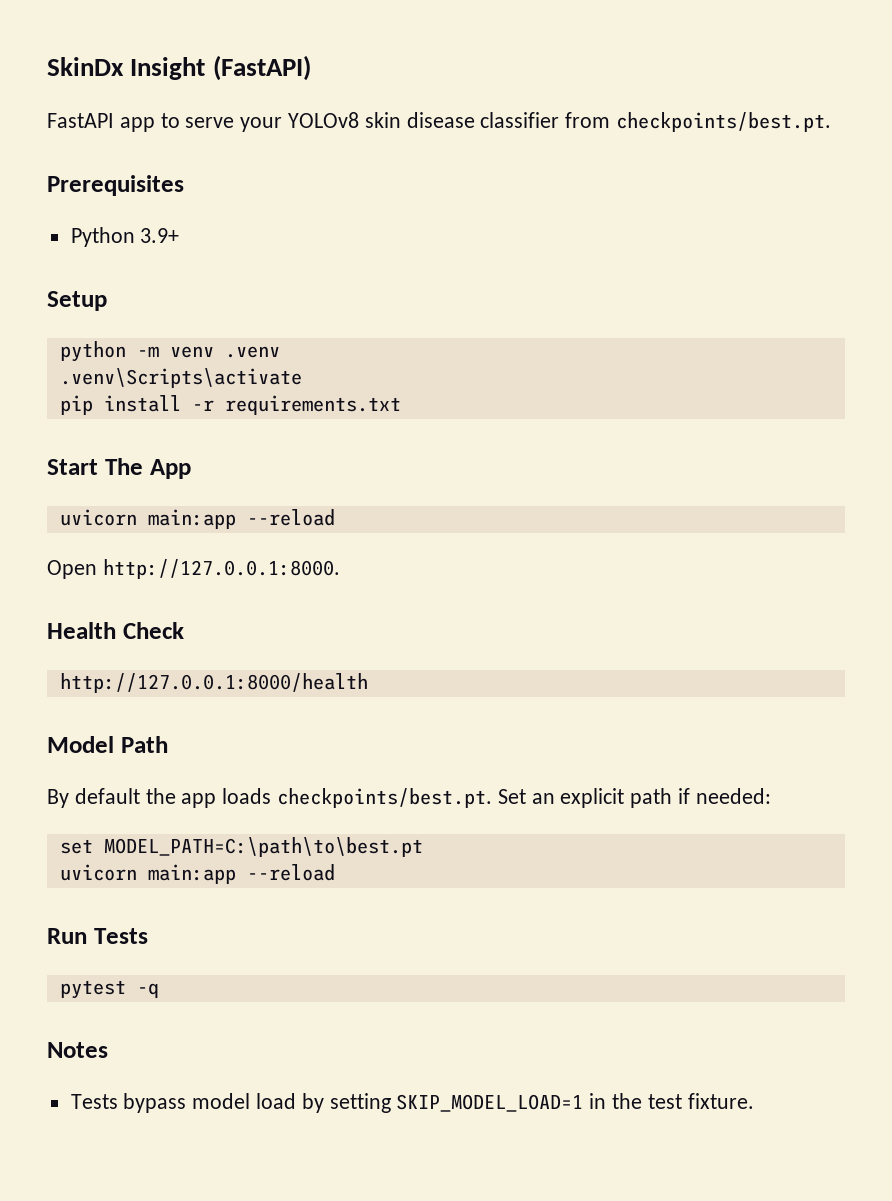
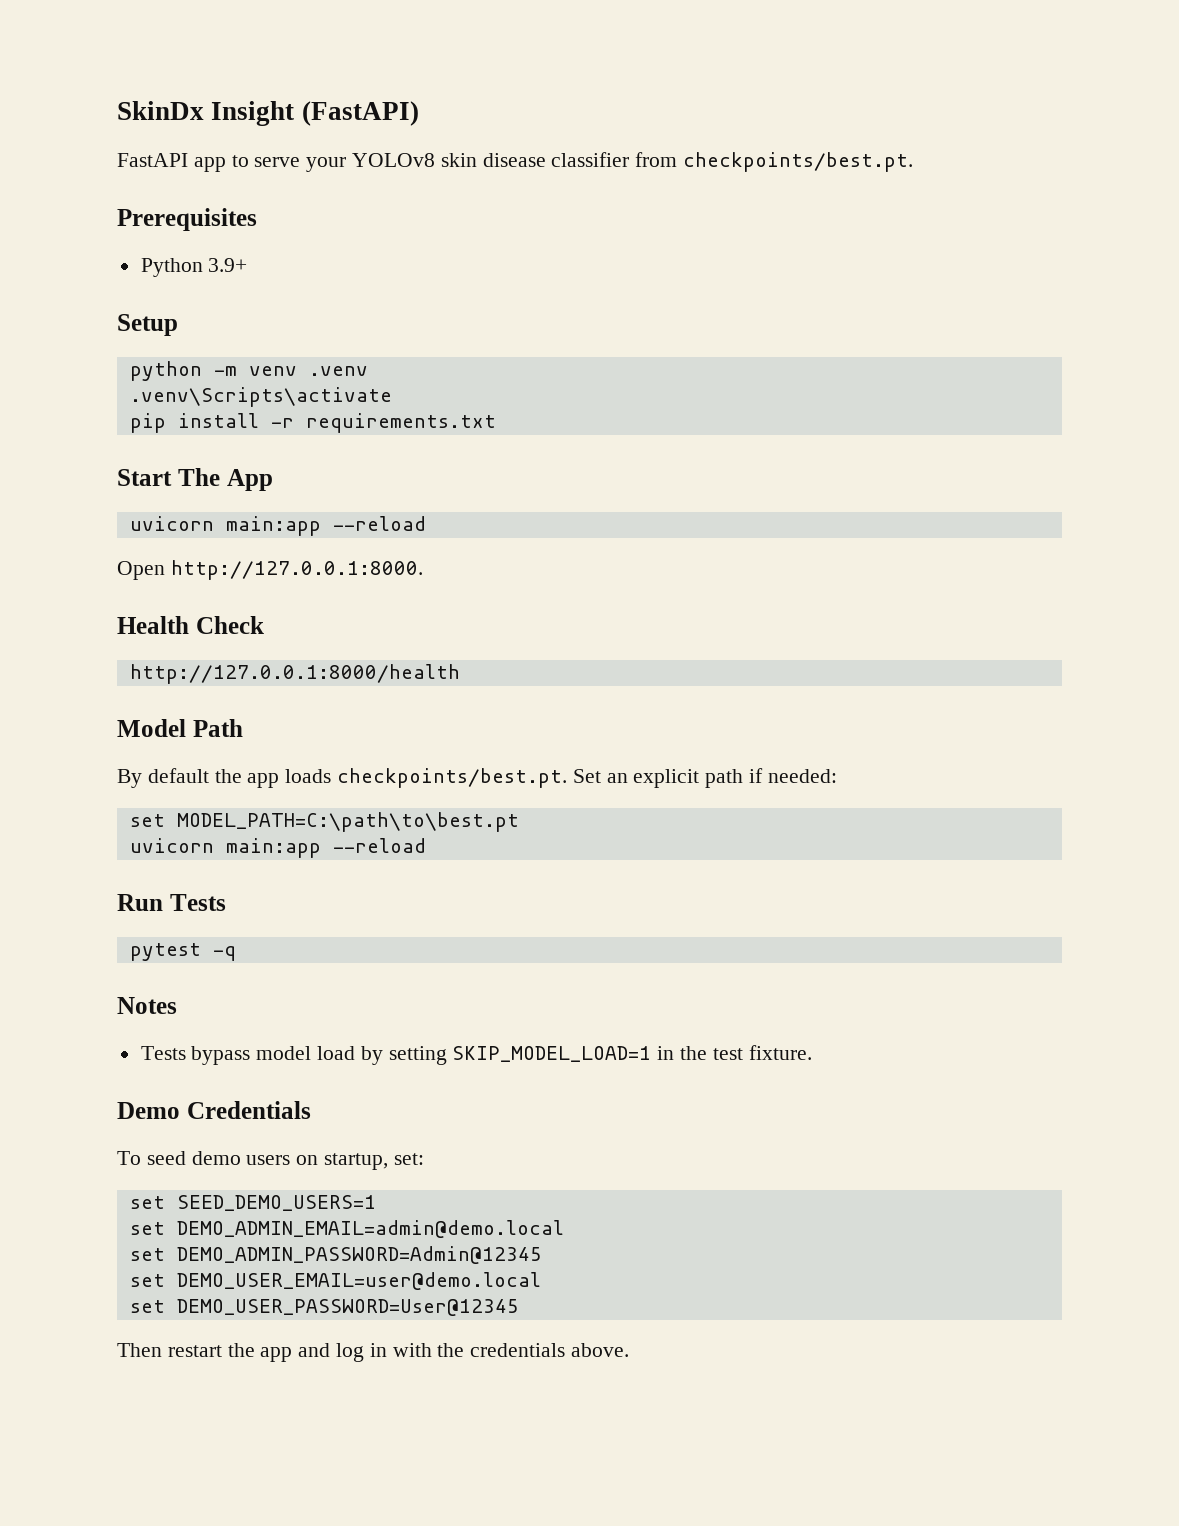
(754, 1101) none -> [117,1101,311,1119] [117,1151,424,1170] [129,1195,376,1211] [129,1220,564,1238] [129,1246,542,1264] [129,1272,541,1290] [129,1299,519,1316] [117,1343,630,1362] // Demo Credentials // To seed demo users on startup, set: // set SEED_DEMO_USERS=1 // set DEMO_ADMIN_EMAIL=admin@demo.local // set DEMO_ADMIN_PASSWORD=Admin@12345 // set DEMO_USER_EMAIL=user@demo.local // set DEMO_USER_PASSWORD=User@12345 // Then restart the app and log in with the credentials above.

